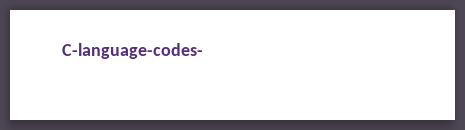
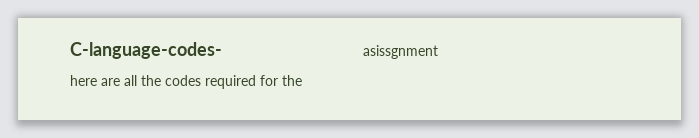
(203, 51) none -> [70,75,302,89] [363,45,438,59] // here are all the codes required for the asissgnment

